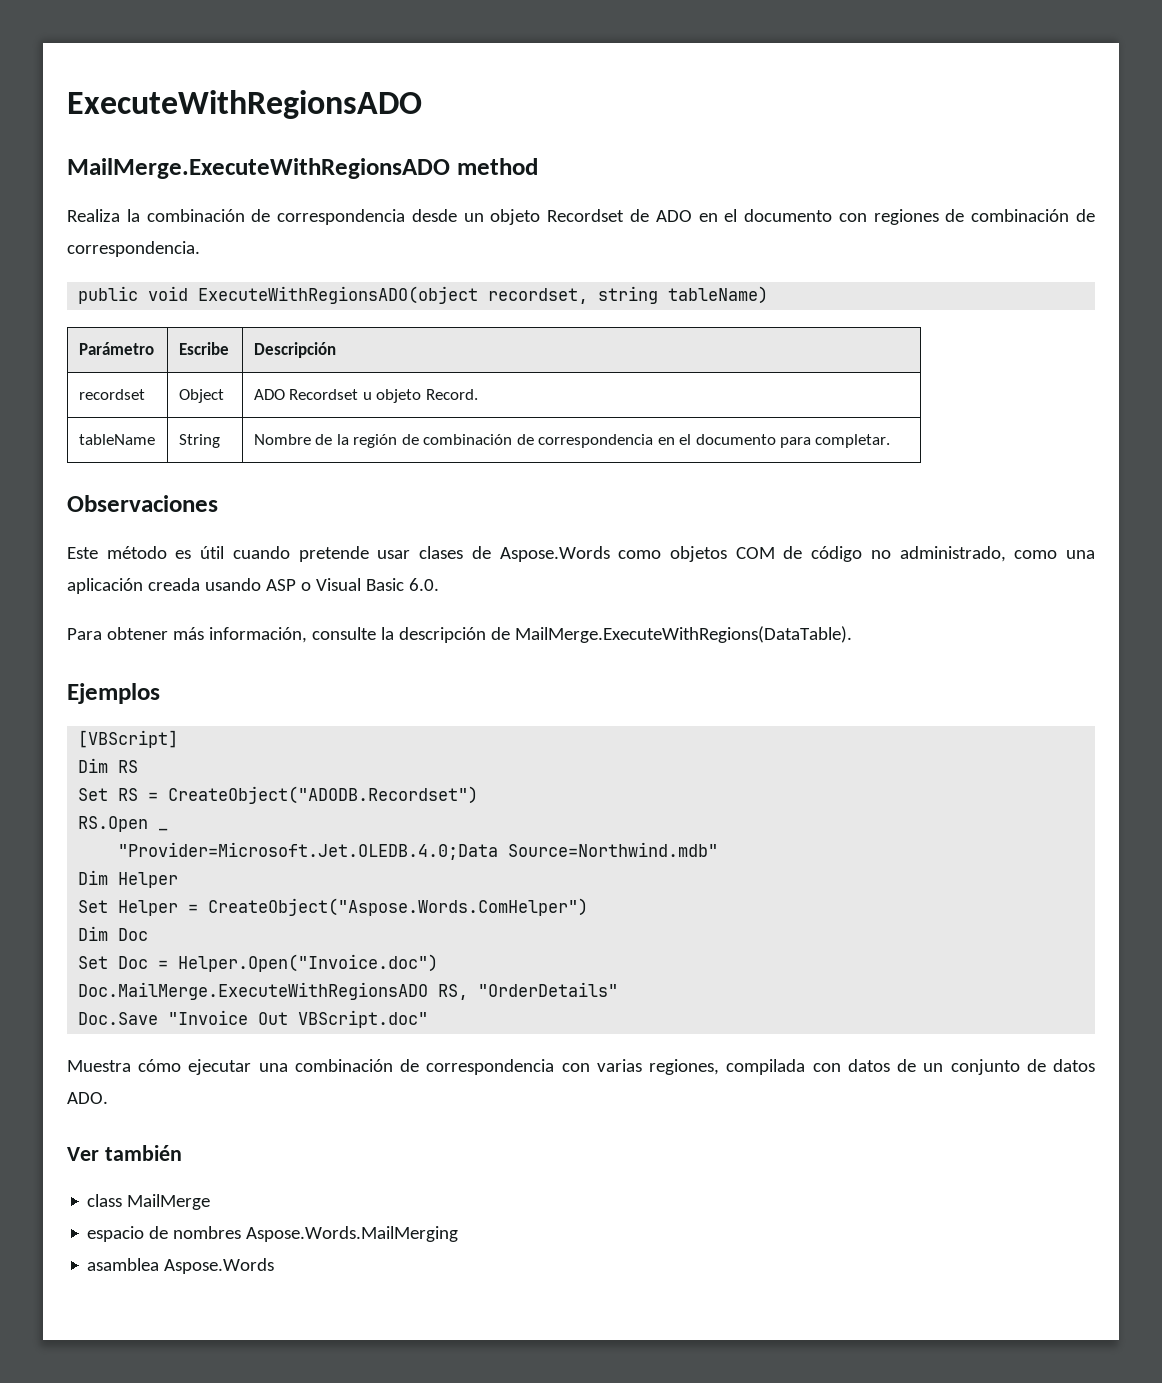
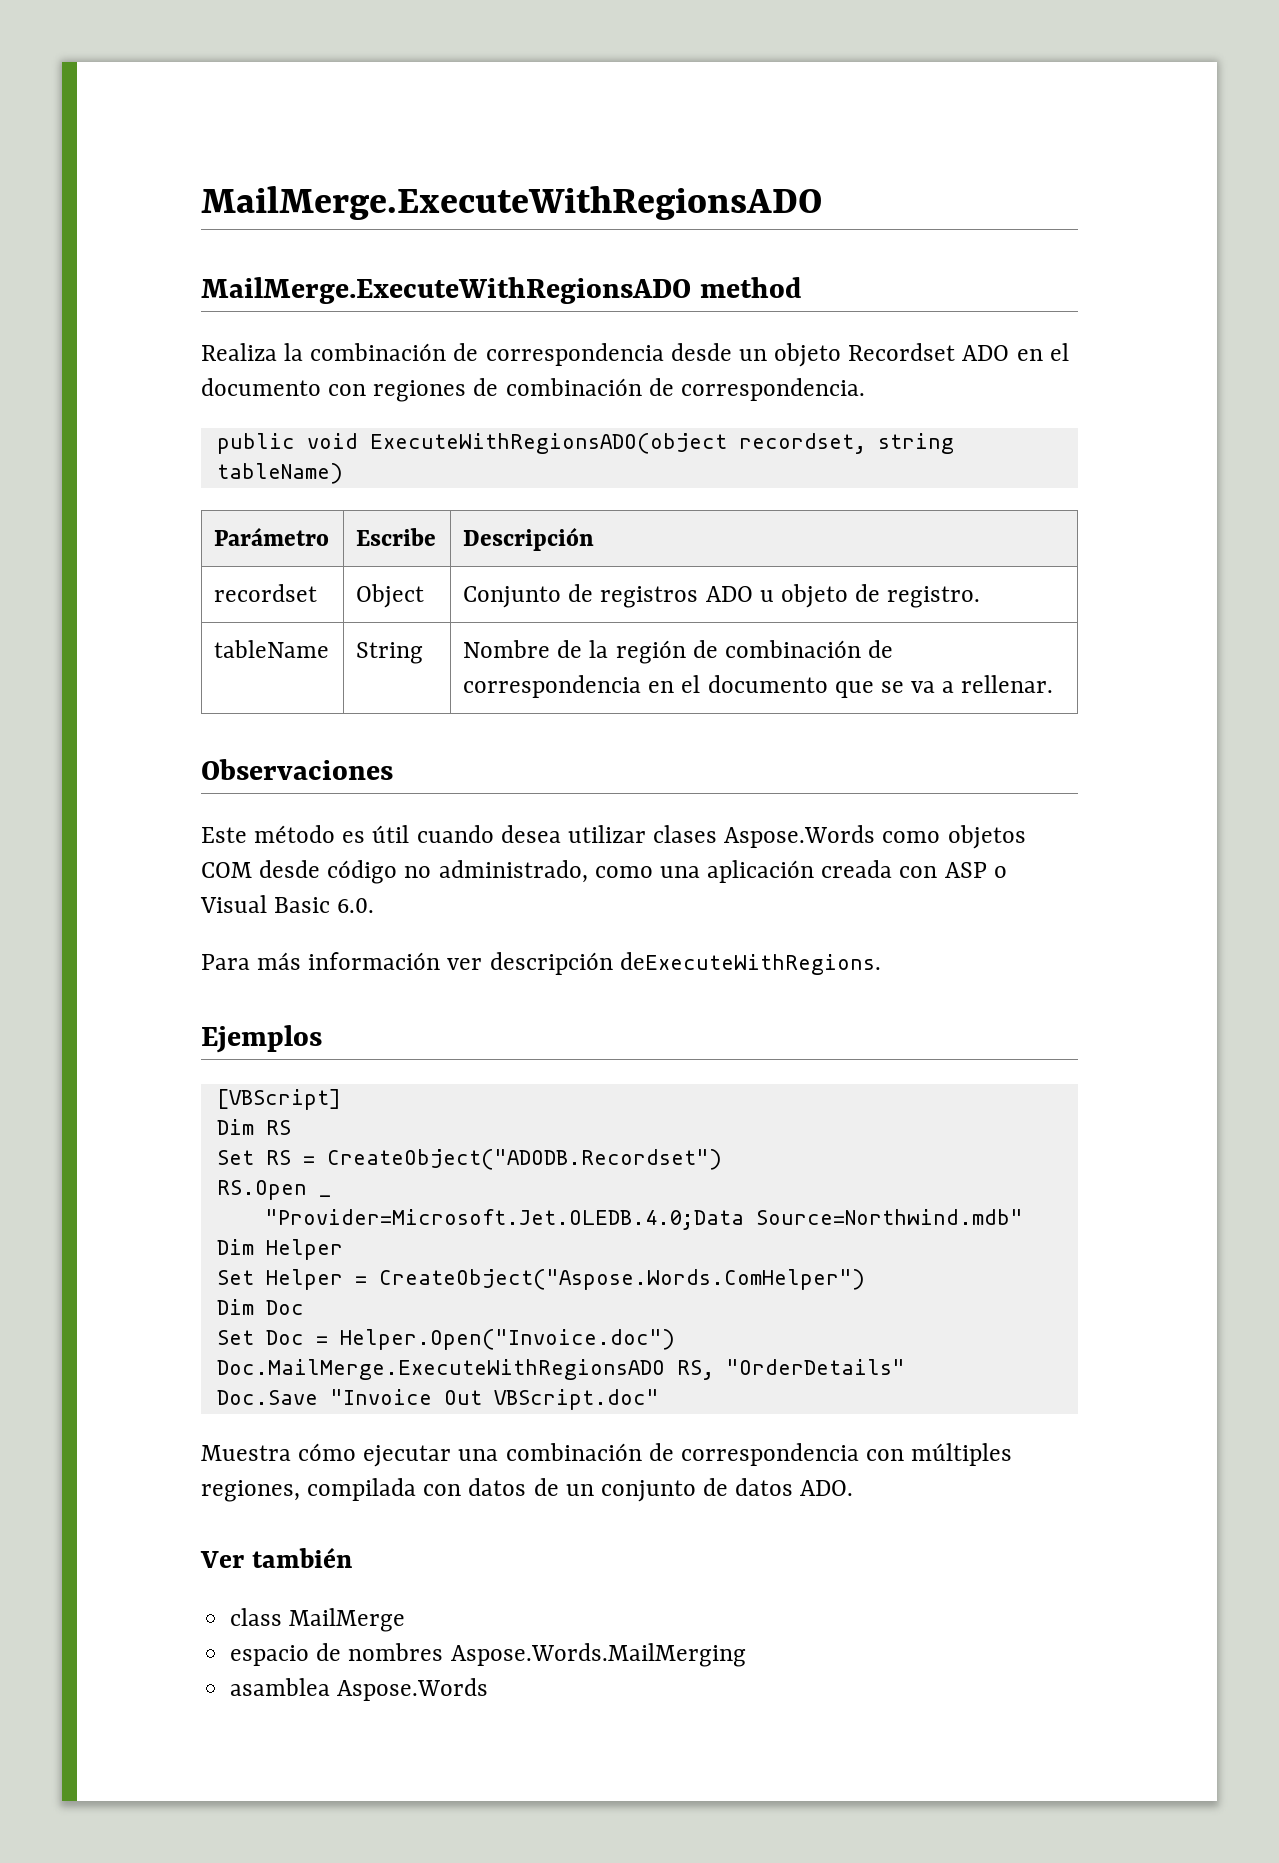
[67,90,422,119] ExecuteWithRegionsADO -> [201,186,822,220] MailMerge.ExecuteWithRegionsADO
[630,209,649,222] de -> (956, 352) none
[253,389,478,403] ADO Recordset u objeto Record. -> [463,584,981,608] Conjunto de registros ADO u objeto de registro.
[779,434,891,448] para completar. -> [834,675,1054,698] que se va a rellenar.
[298,546,491,562] pretende usar clases de -> [500,825,718,843] desea utilizar clases
[783,546,803,559] de -> [259,860,321,878] desde
[204,578,261,591] usando -> [899,866,938,878] con
[106,626,852,643] obtener más información, consulte la descripción de MailMerge.ExecuteWithRegions(DataTable). -> [257,952,881,975] más información ver descripción deExecuteWithRegions.
[596,1059,642,1072] varias -> [911,1443,1013,1466] múltiples

